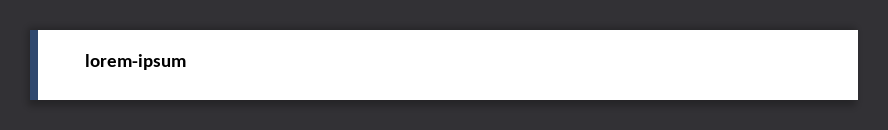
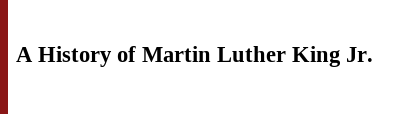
[85,54,186,70] lorem-ipsum -> [16,46,374,67] A History of Martin Luther King Jr.

